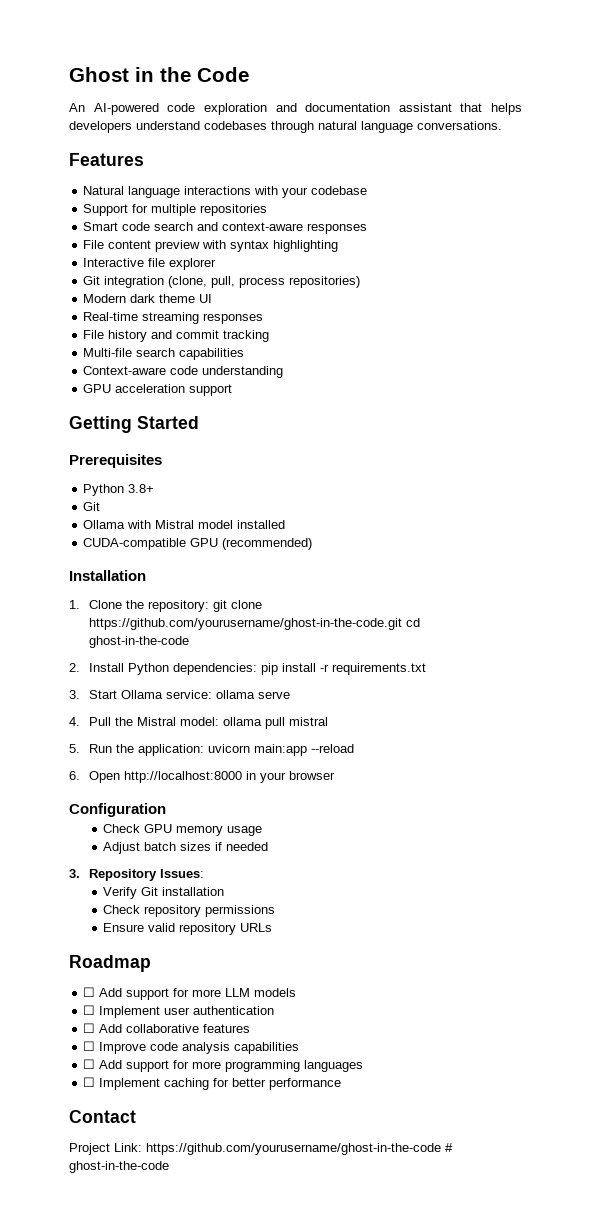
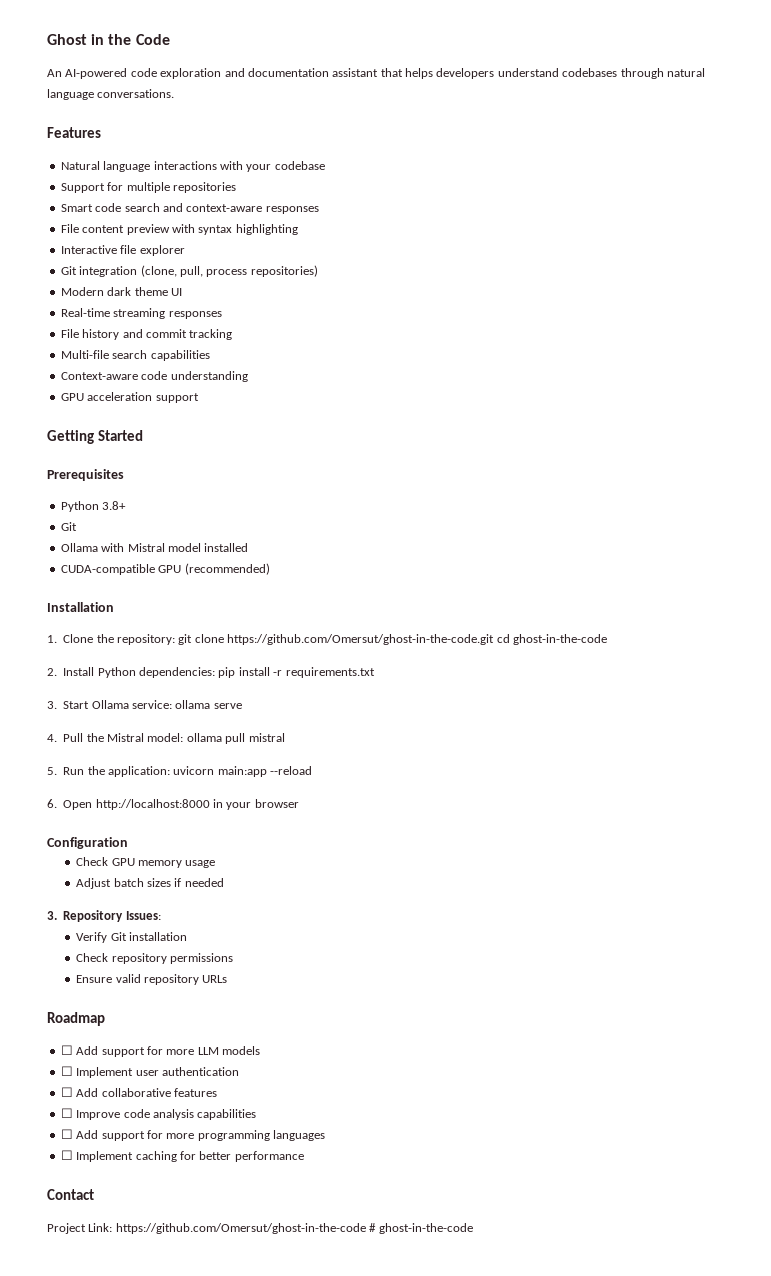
[88,618,402,630] https://github.com/yourusername/ghost-in-the-code.git -> [227,634,495,645] https://github.com/Omersut/ghost-in-the-code.git
[146,1143,441,1155] https://github.com/yourusername/ghost-in-the-code -> [115,1223,366,1234] https://github.com/Omersut/ghost-in-the-code

